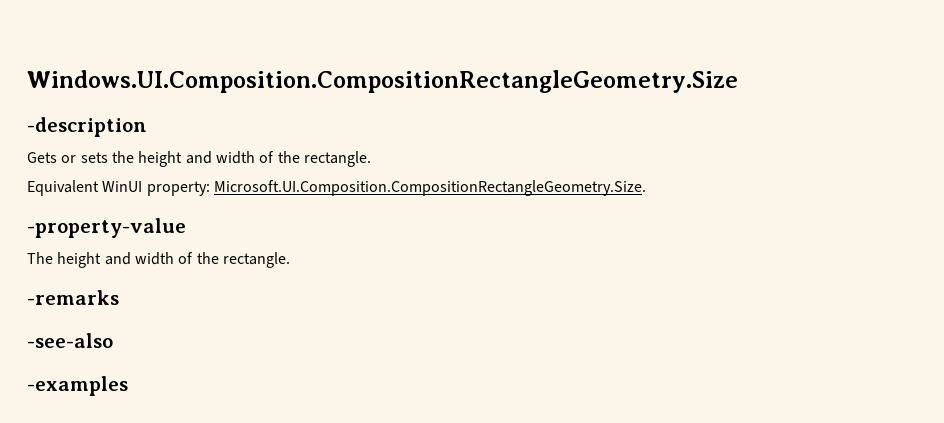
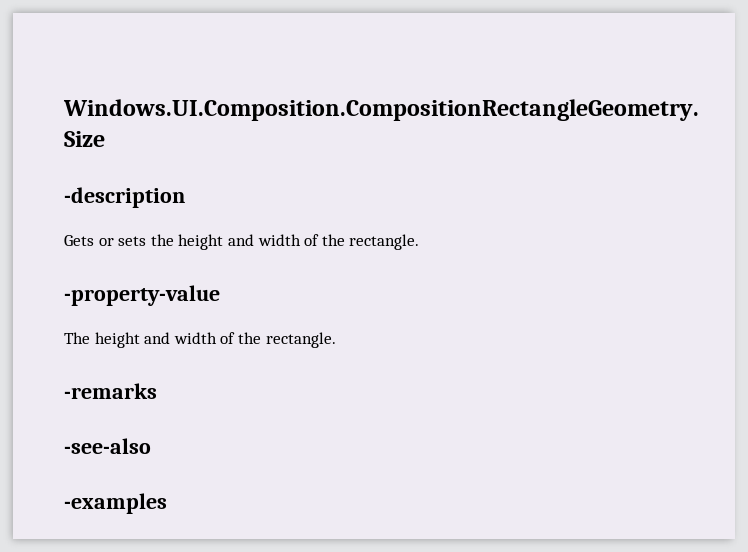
[27,180,646,196] // Equivalent WinUI property: Microsoft.UI.Composition.CompositionRectangleGeometry.Size. -> (420, 242) none

